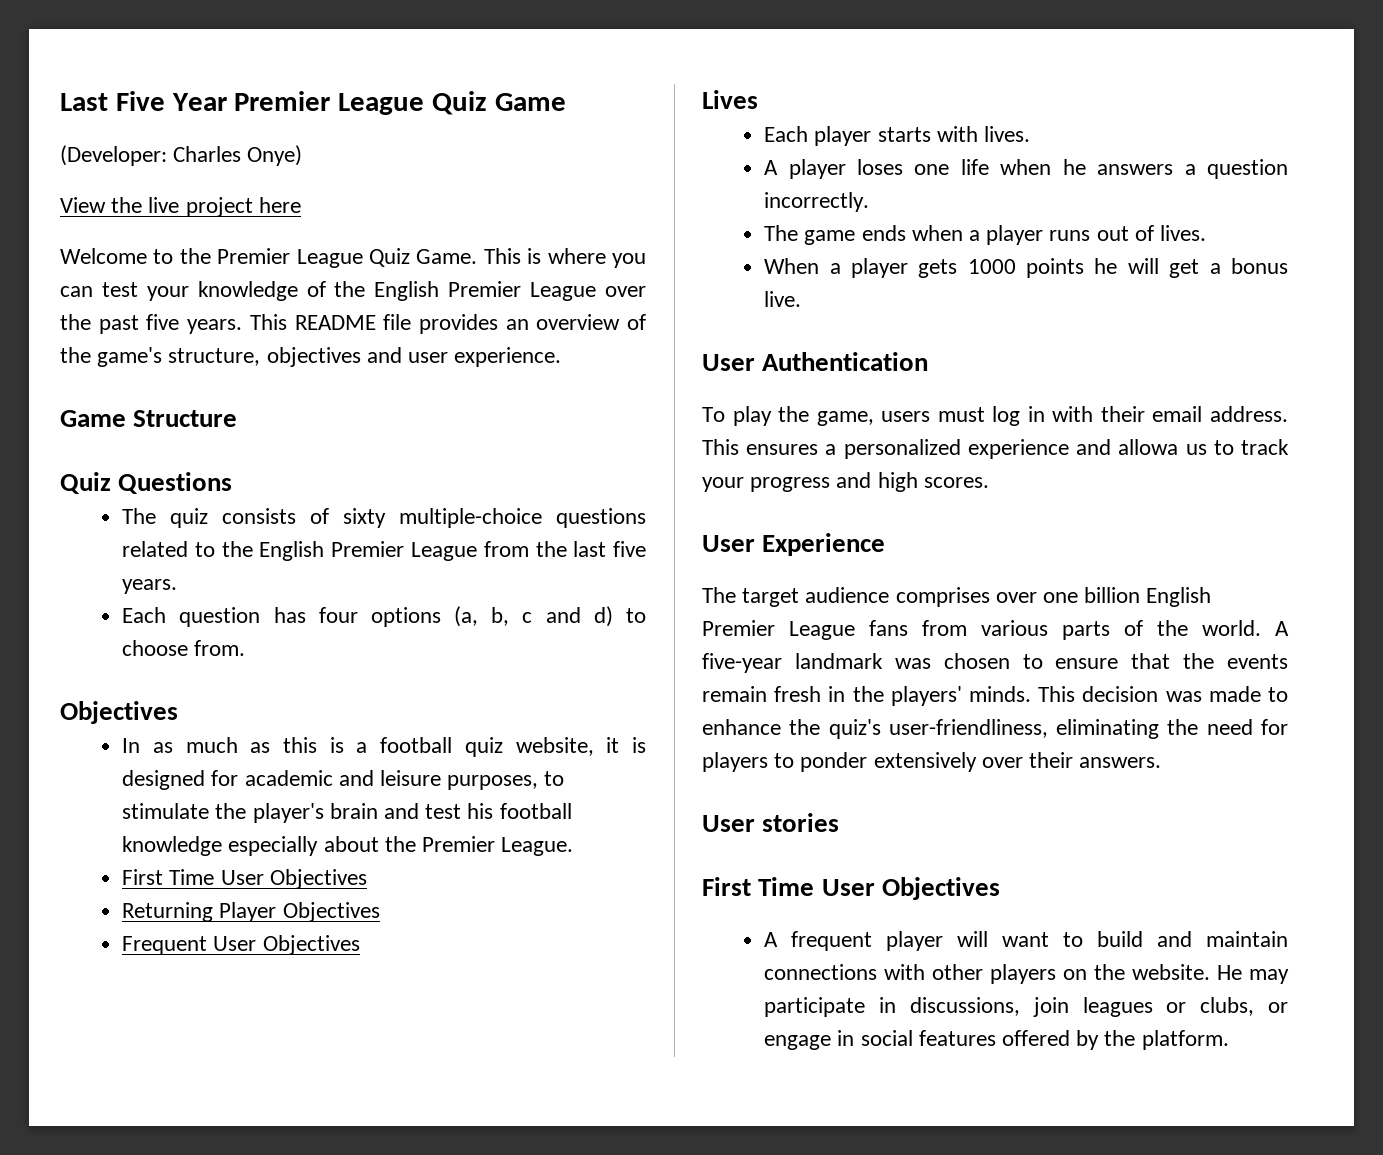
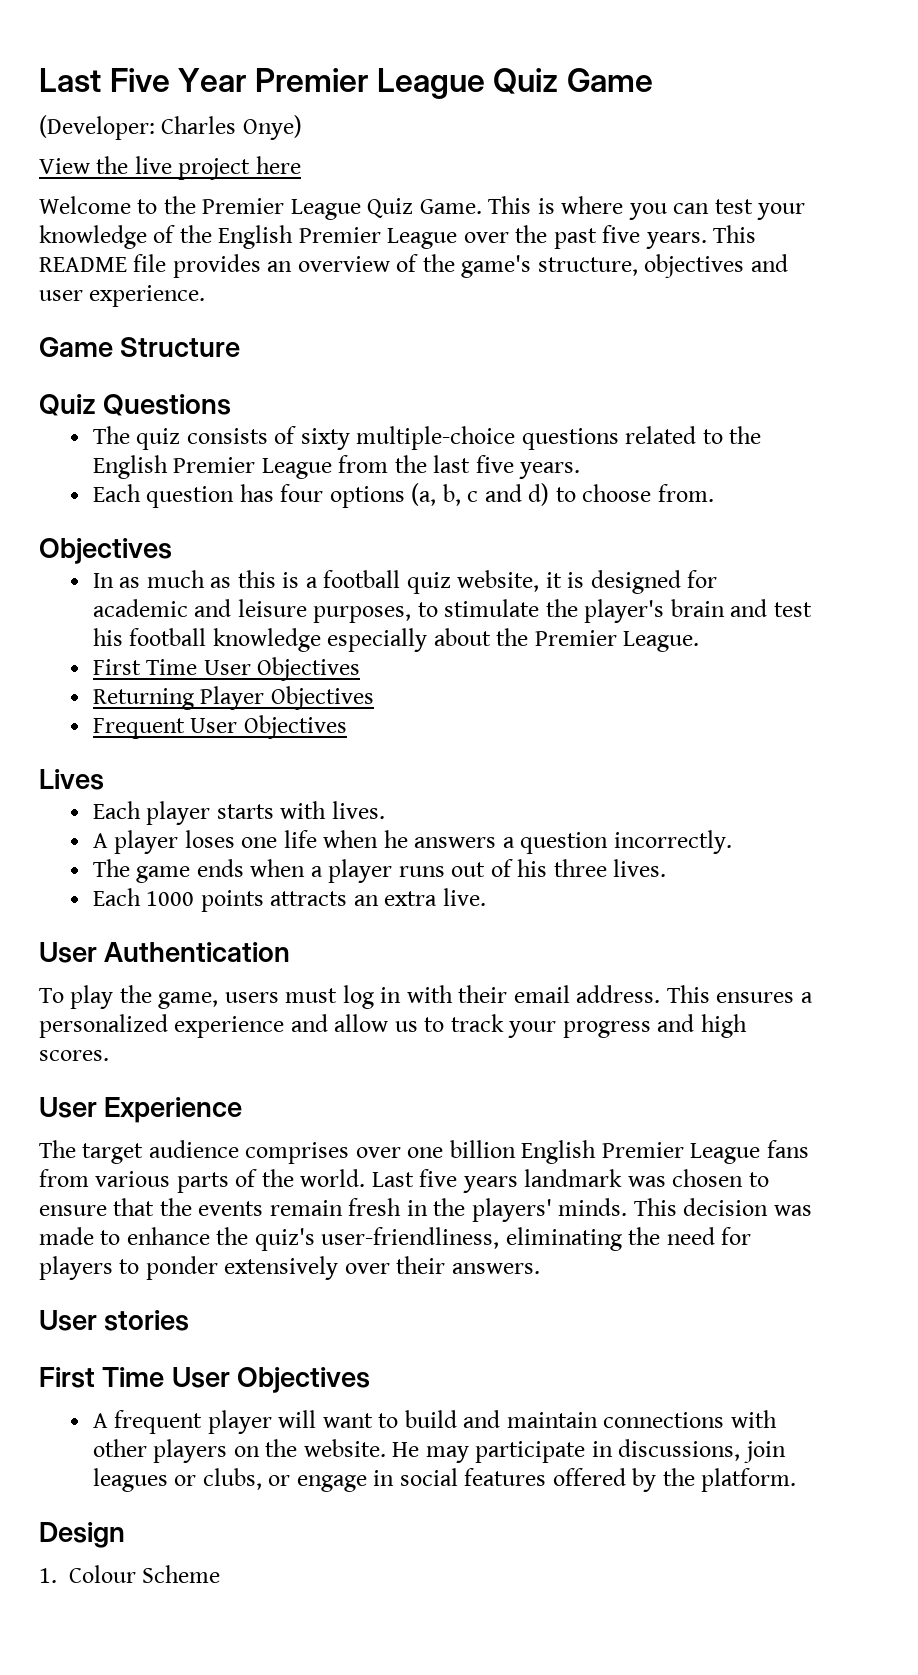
[1160,225,1207,241] [764,258,1288,278] lives. // When a player gets 1000 points he will get a bonus -> [517,859,667,877] [92,888,438,912] his three lives. // Each 1000 points attracts an extra
[1118,439,1179,455] allowa -> [334,1014,389,1032] allow
[1275,621,1289,636] [702,653,782,673] A five-year -> [371,1169,518,1193] Last five years
(1229, 1040) none -> [39,1522,125,1548] [39,1565,221,1583] // Design // 1. Colour Scheme

